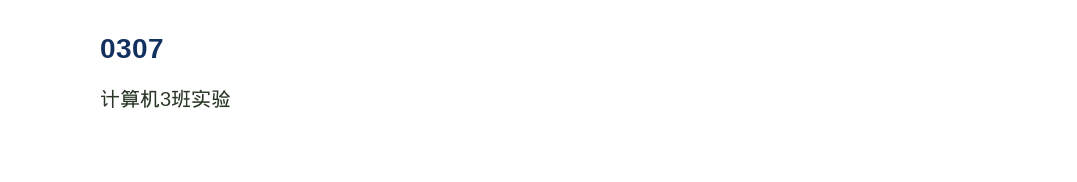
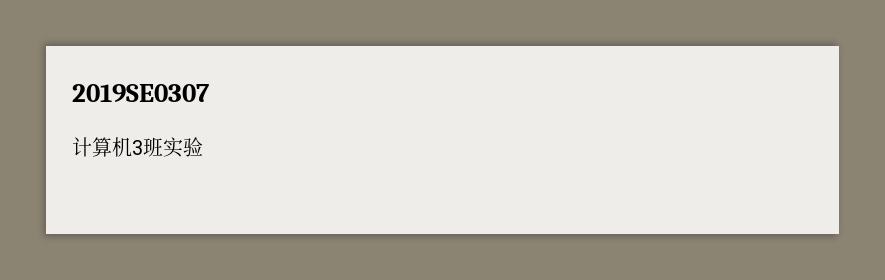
[100,39,164,58] 0307 -> [72,84,210,102] 2019SE0307

